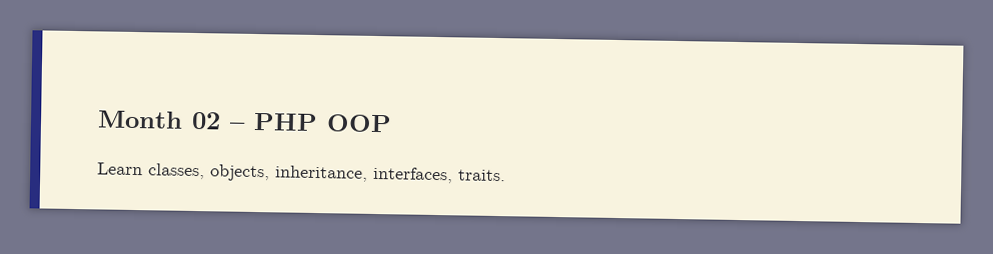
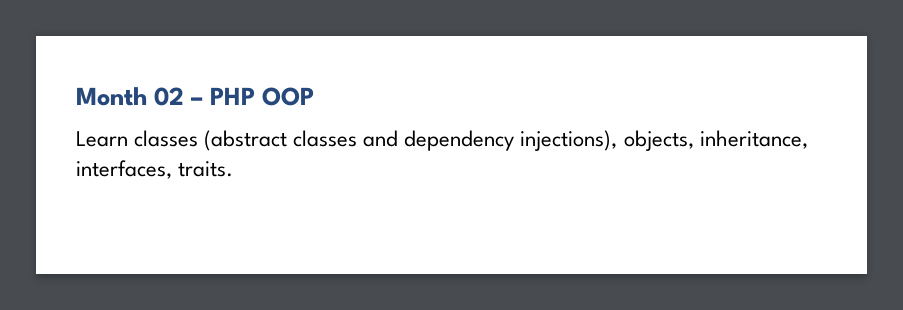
[148,163,205,180] classes, -> [134,130,618,151] classes (abstract classes and dependency injections),

